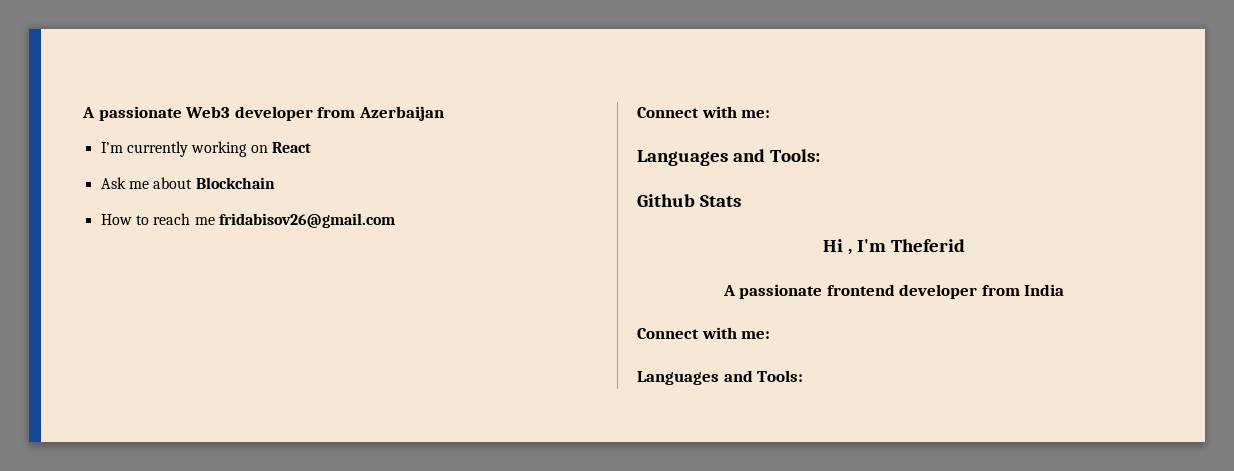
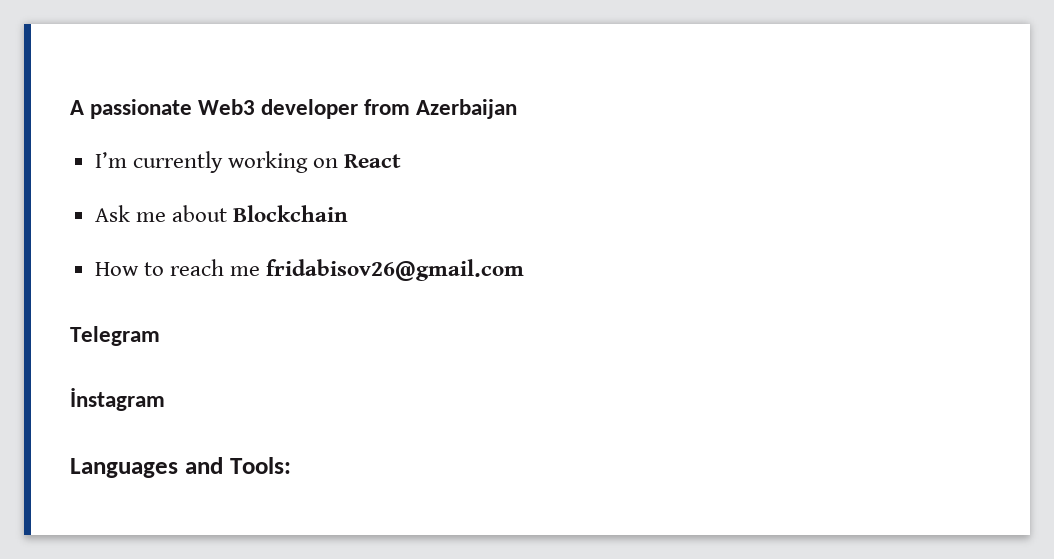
[637,106,771,118] [637,149,820,166] [637,194,741,207] [823,239,965,255] [722,284,1065,299] [637,327,771,339] [637,370,804,385] Connect with me: // Languages and Tools: // Github Stats // Hi , I'm Theferid // A passionate frontend developer from India // Connect with me: // Languages and Tools: -> [70,326,160,346] [70,388,165,411] [70,457,291,478] Telegram // İnstagram // Languages and Tools:

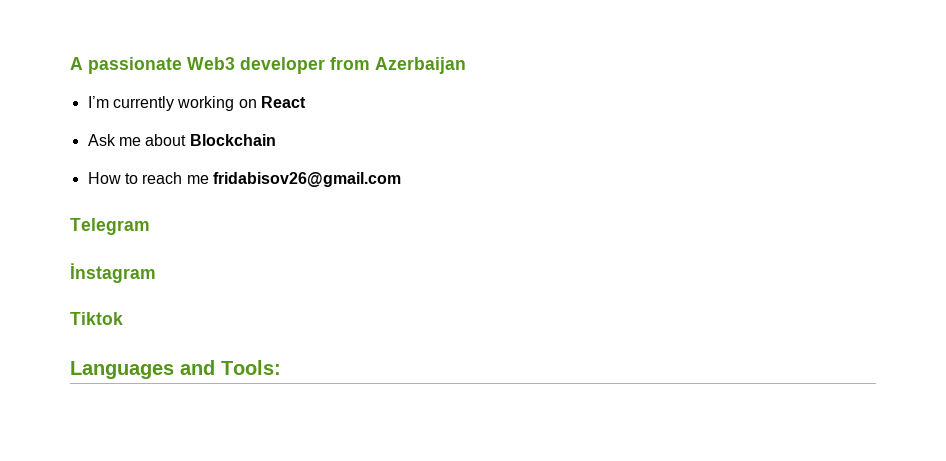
(165, 399) none -> [70,312,123,325] // Tiktok

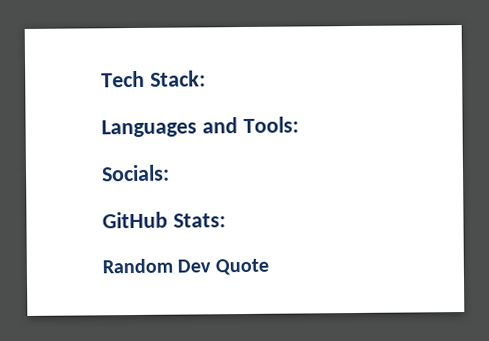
[70,57,466,74] [87,96,306,111] [87,134,276,146] [87,172,401,187] [70,218,150,235] [70,263,156,283] [70,312,123,325] [70,360,281,379] A passionate Web3 developer from Azerbaijan // I’m currently working on React // Ask me about Blockchain // How to reach me fridabisov26@gmail.com // Telegram // İnstagram // Tiktok // Languages and Tools: -> [101,70,206,88] [101,116,299,138] [101,164,170,182] [102,211,226,229] [102,258,269,276] Tech Stack: // Languages and Tools: // Socials: // GitHub Stats: // Random Dev Quote

